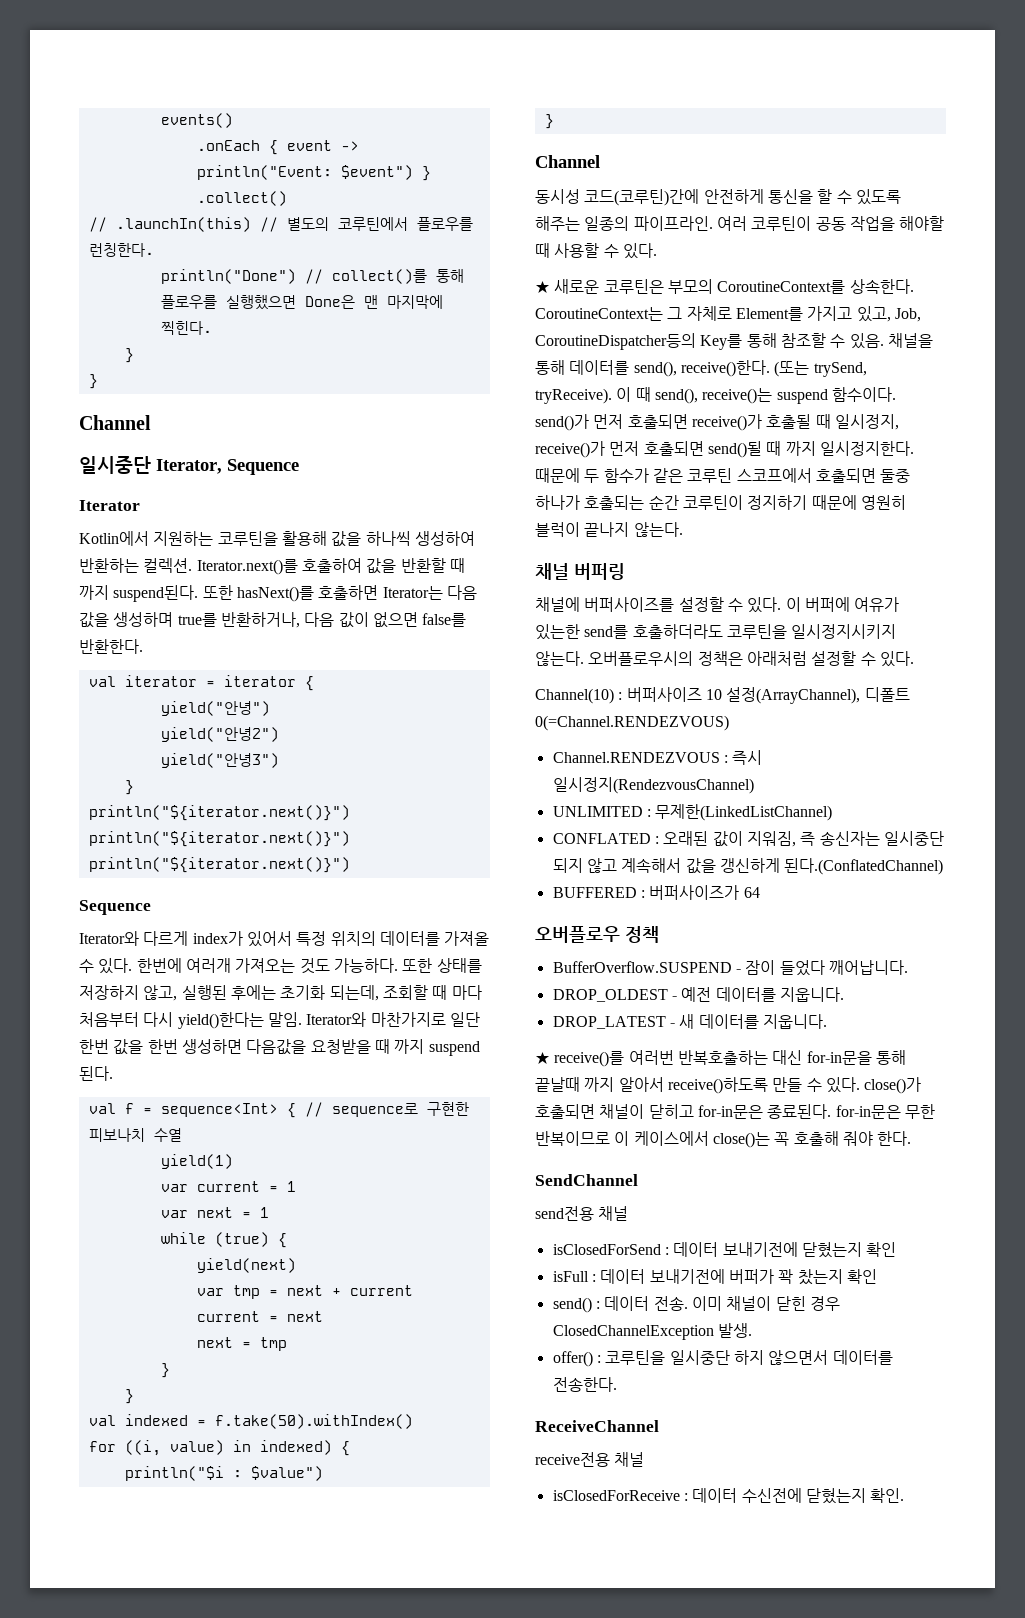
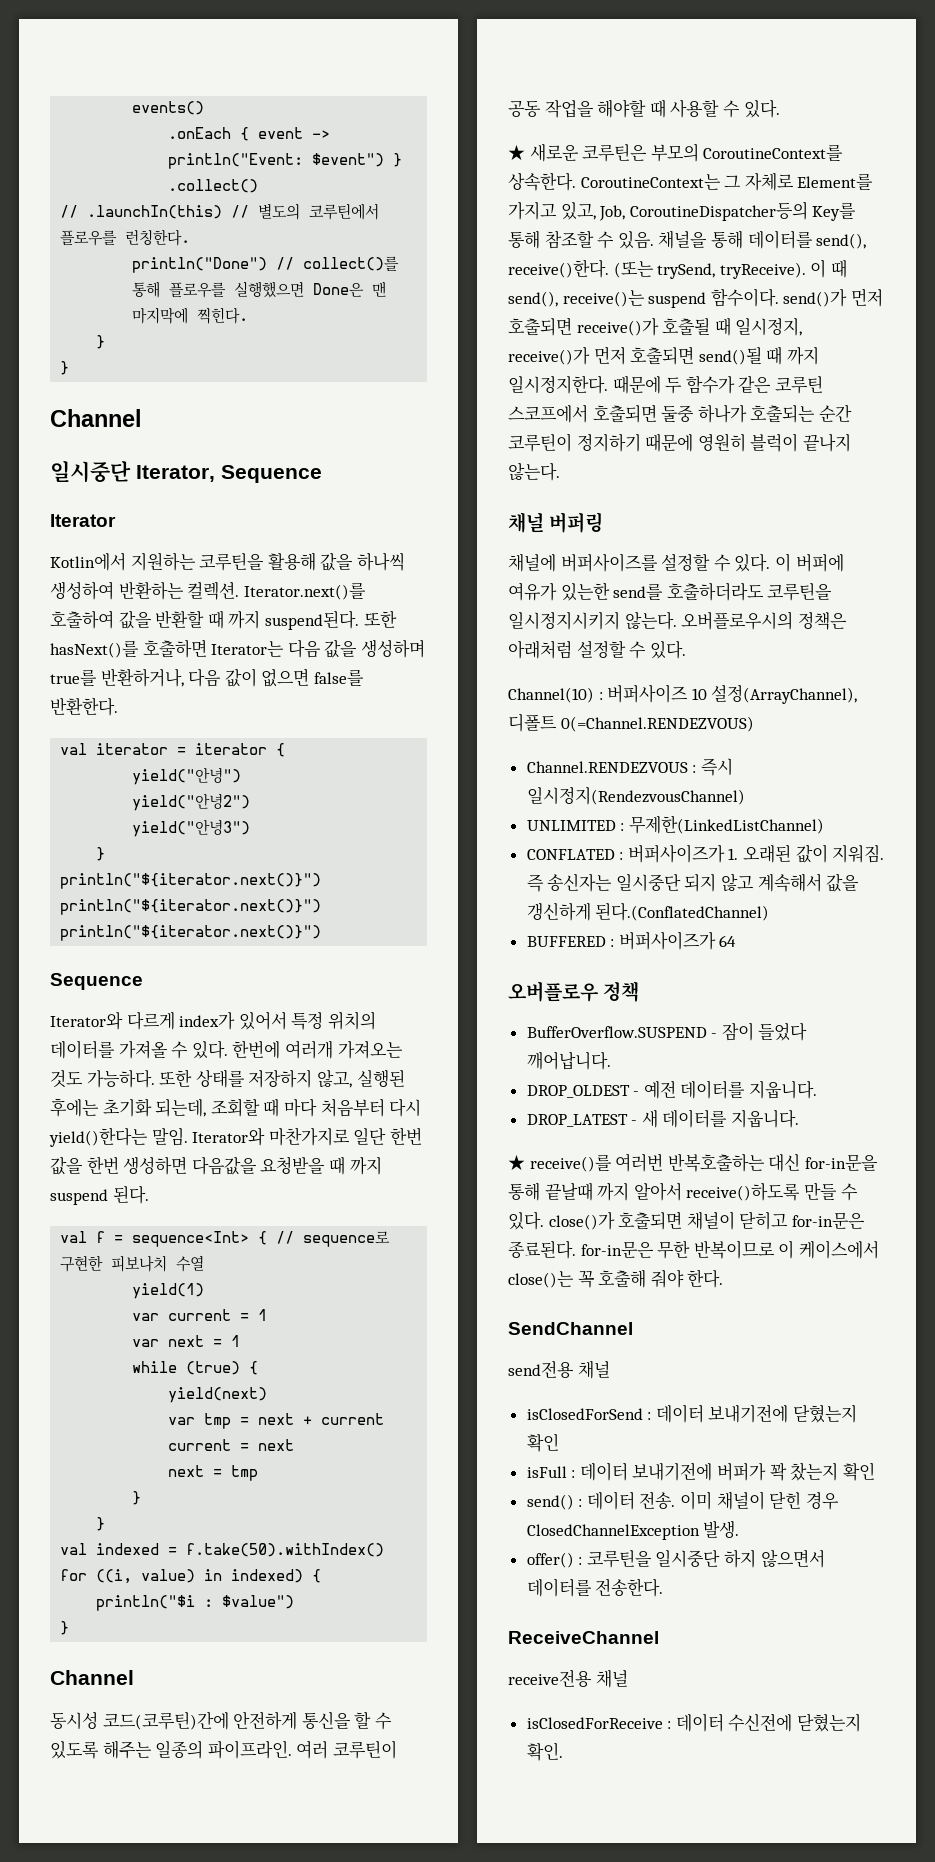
(659, 840) none -> [627,844,739,863] 버퍼사이즈가 1.
[746,831,796,847] 지워짐, -> [832,845,885,863] 지워짐.

